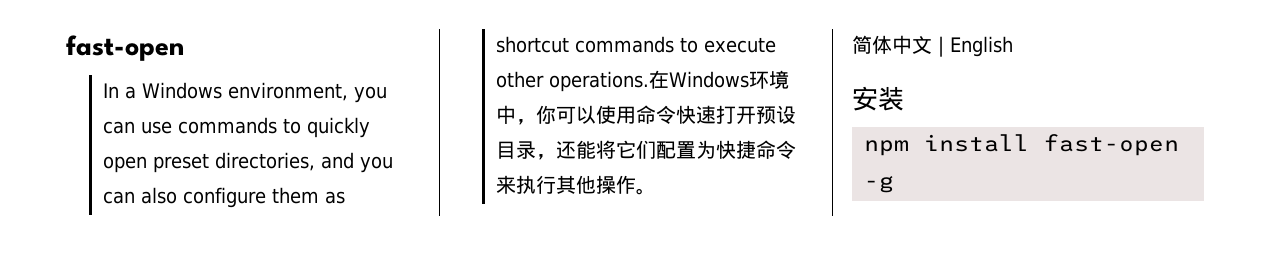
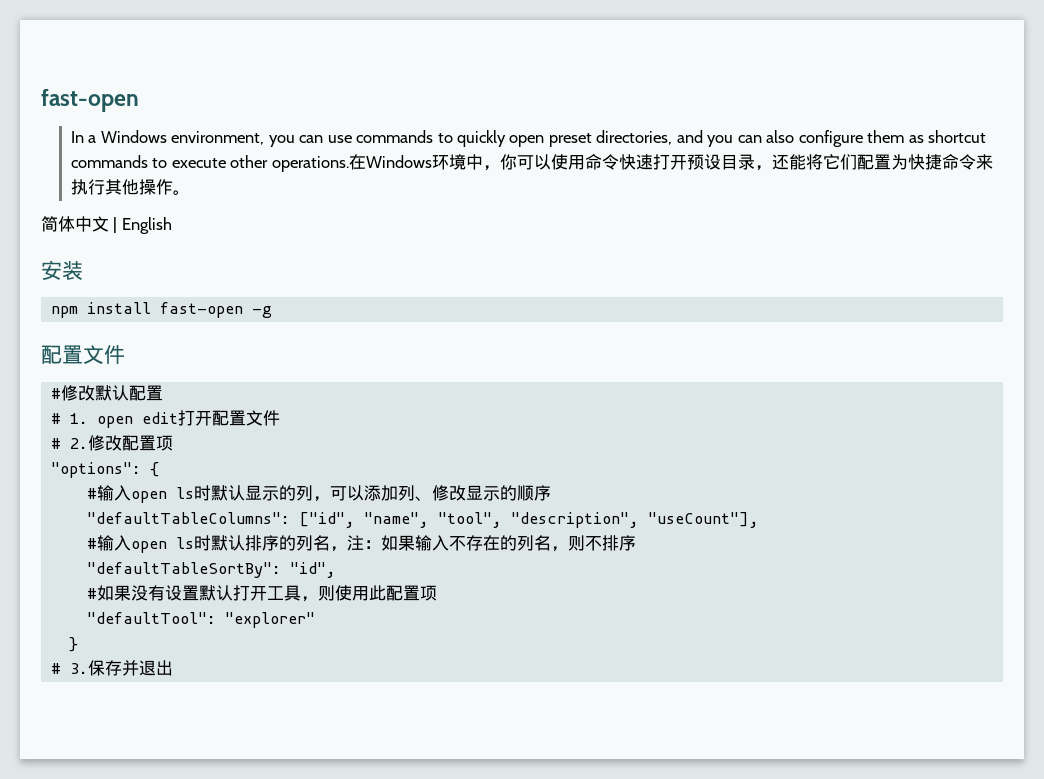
(894, 184) none -> [41,345,125,365] [50,385,163,401] [50,410,280,428] [50,435,173,451] [50,462,159,478] [86,485,551,503] [86,512,759,528] [86,535,636,553] [86,562,336,578] [86,585,437,602] [86,612,315,628] [68,637,78,652] [50,660,173,676] // 配置文件 // #修改默认配置 // # 1. open edit打开配置文件 // # 2.修改配置项 // "options": { // #输入open ls时默认显示的列，可以添加列、修改显示的顺序 // "defaultTableColumns": ["id", "name", "tool", "description", "useCount"], // #输入open ls时默认排序的列名，注：如果输入不存在的列名，则不排序 // "defaultTableSortBy": "id", // #如果没有设置默认打开工具，则使用此配置项 // "defaultTool": "explorer" // } // # 3.保存并退出

